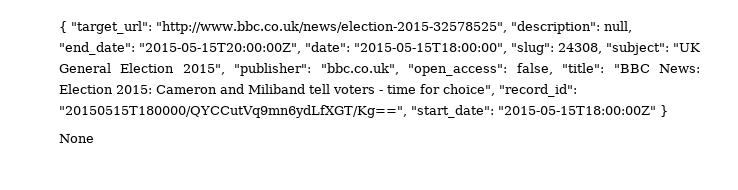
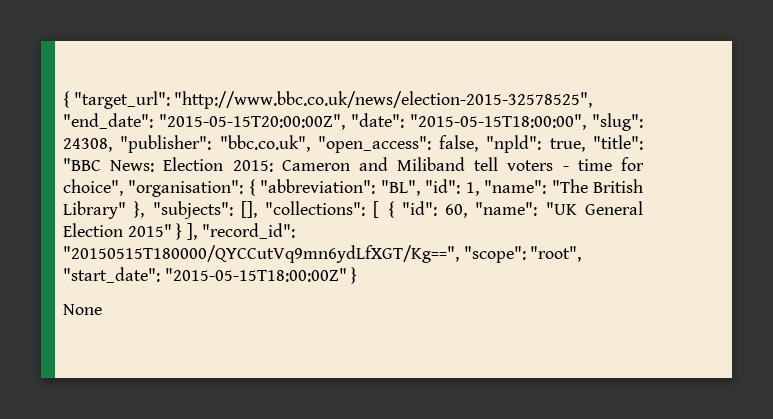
[510,21,632,34] "description": null, -> (593, 100) none
[606,42,700,55] [59,63,225,75] "subject": "UK General Election 2015", -> (112, 145) none
(553, 69) none -> [486,135,585,153] "npld": true,
[499,84,577,97] [59,105,407,118] "record_id": "20150515T180000/QYCCutVq9mn6ydLfXGT/Kg==", -> [128,179,644,197] [63,201,643,219] [63,223,295,240] [63,245,582,263] "organisation": { "abbreviation": "BL", "id": 1, "name": "The British Library" }, "subjects": [], "collections": [ { "id": 60, "name": "UK General Election 2015" } ], "record_id": "20150515T180000/QYCCutVq9mn6ydLfXGT/Kg==", "scope": "root",

